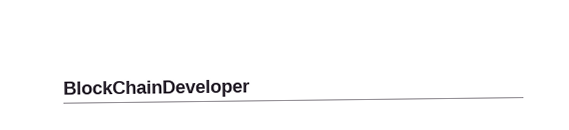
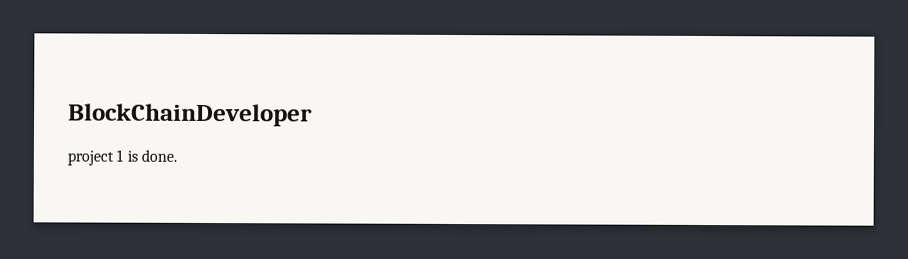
(250, 89) none -> [67,149,177,166] // project 1 is done.

